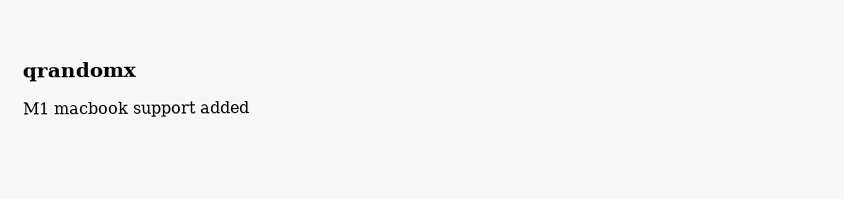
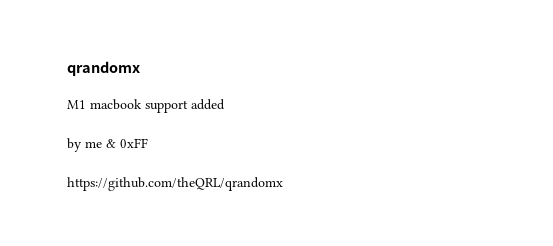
(250, 107) none -> [67,138,148,152] [67,177,283,191] // by me & 0xFF // https://github.com/theQRL/qrandomx

